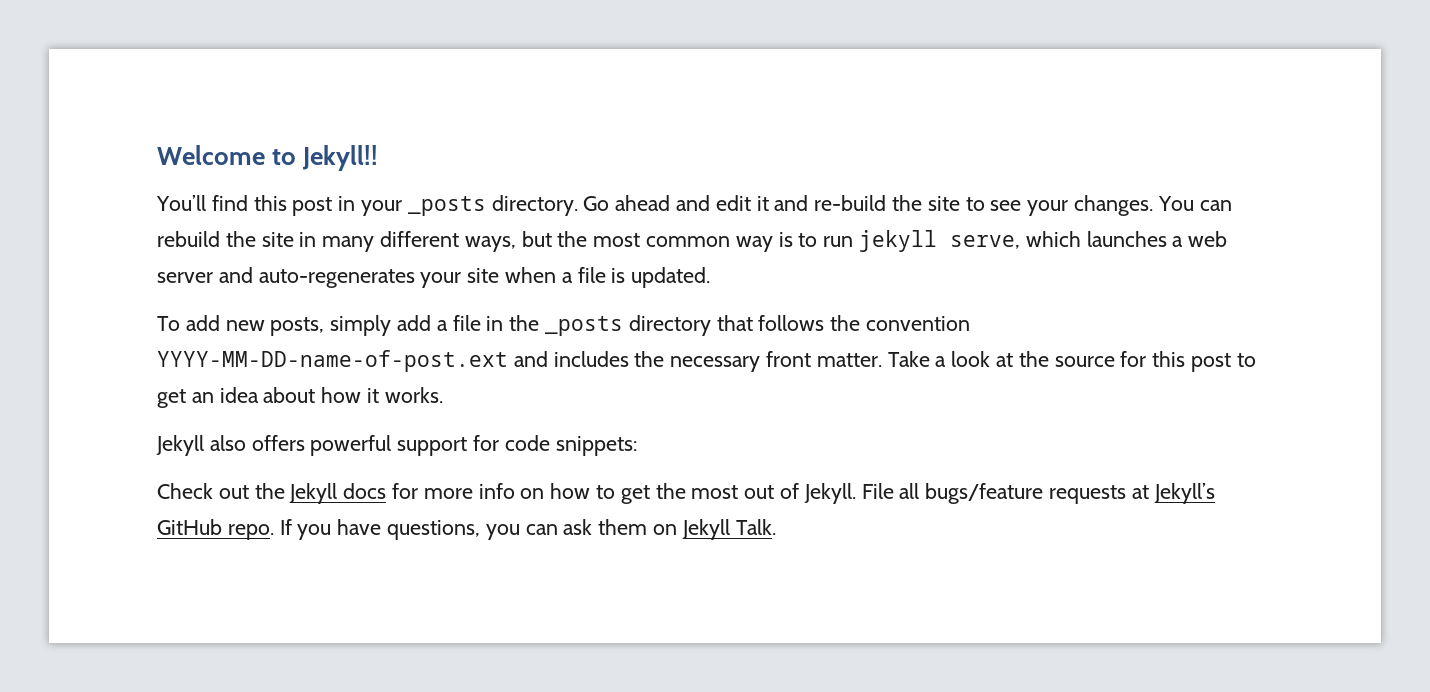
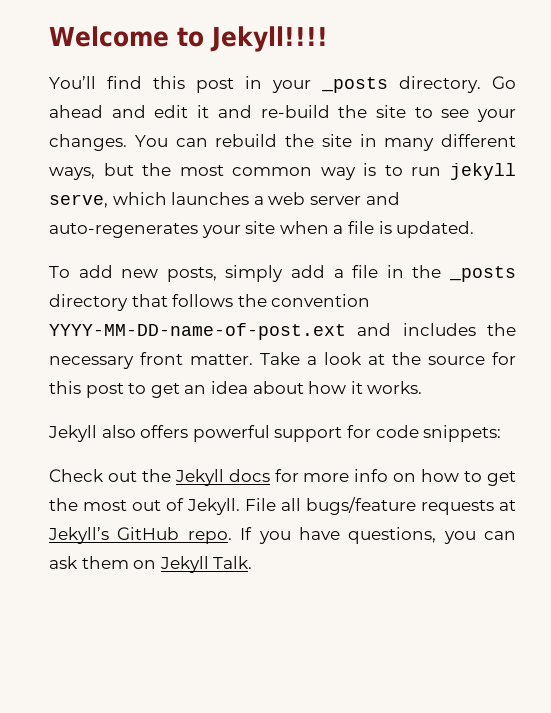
[302,145,379,171] Jekyll!! -> [209,26,328,52] Jekyll!!!!

